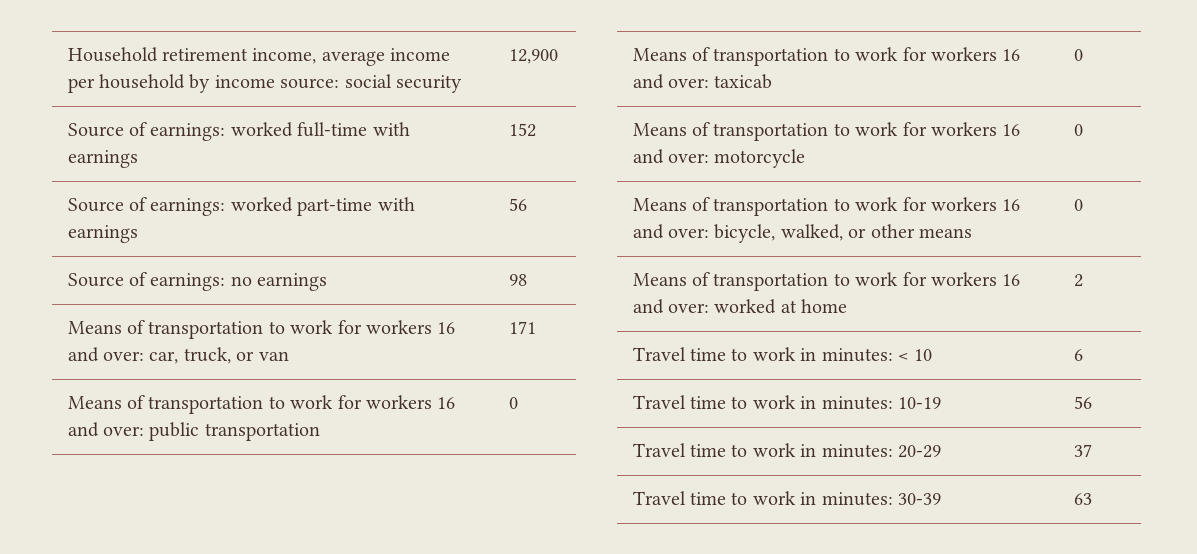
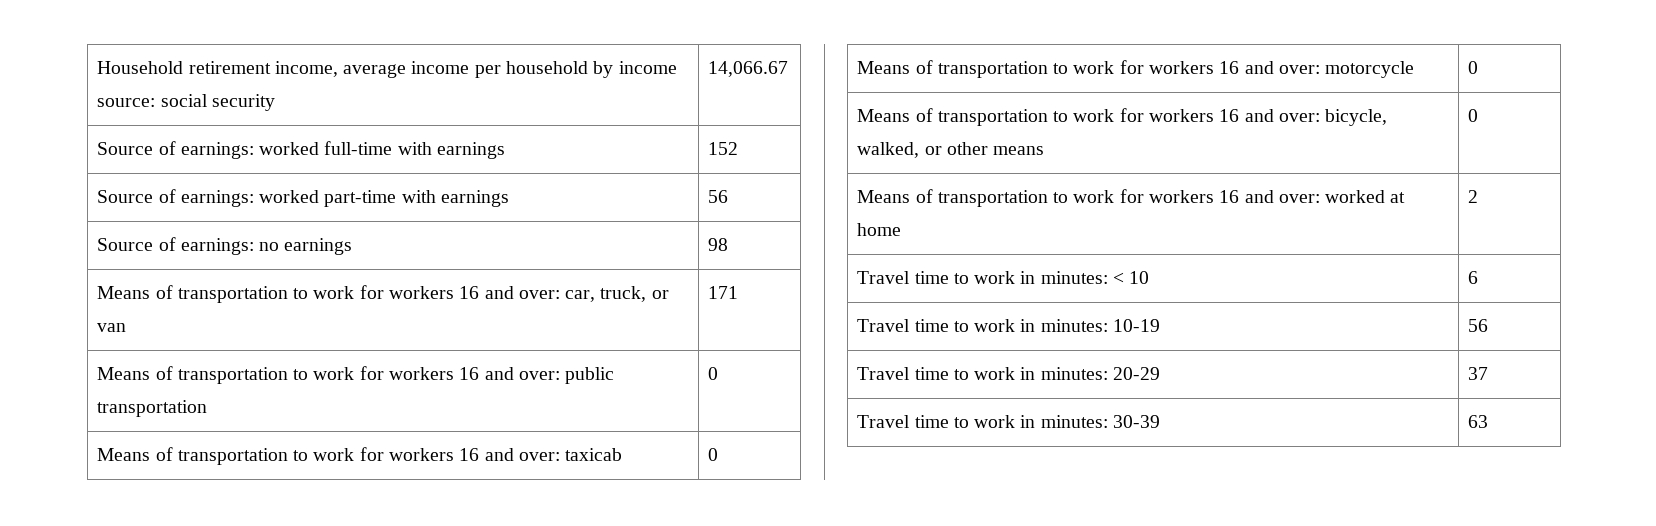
[508,49,558,64] 12,900 -> [708,61,789,77] 14,066.67

